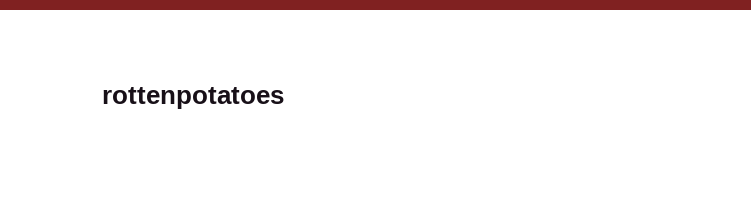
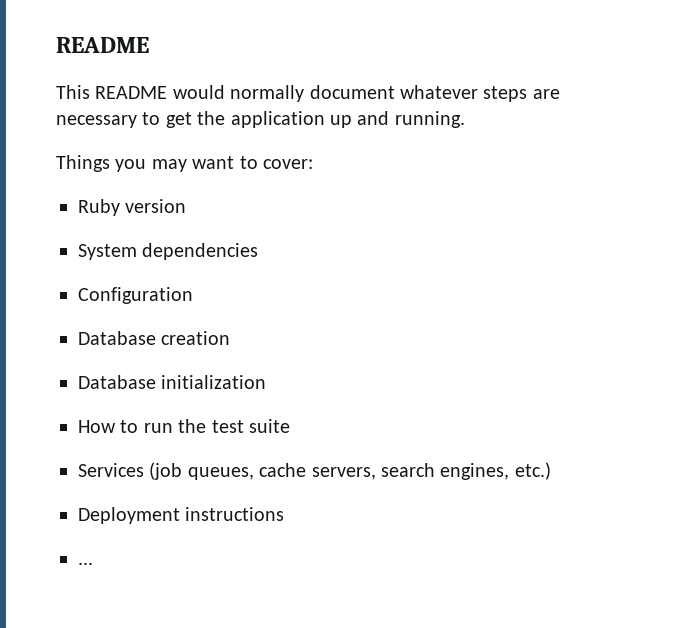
[102,87,284,109] rottenpotatoes -> [56,37,149,53] [56,85,560,102] [56,111,465,128] [56,155,313,172] [78,199,187,216] [78,243,259,260] [78,287,193,304] [78,331,231,345] [78,375,267,389] [78,419,290,433] [78,462,551,480] [78,507,285,524] [78,562,93,565] README // This README would normally document whatever steps are necessary to get the application up and running. // Things you may want to cover: // Ruby version // System dependencies // Configuration // Database creation // Database initialization // How to run the test suite // Services (job queues, cache servers, search engines, etc.) // Deployment instructions // ...

